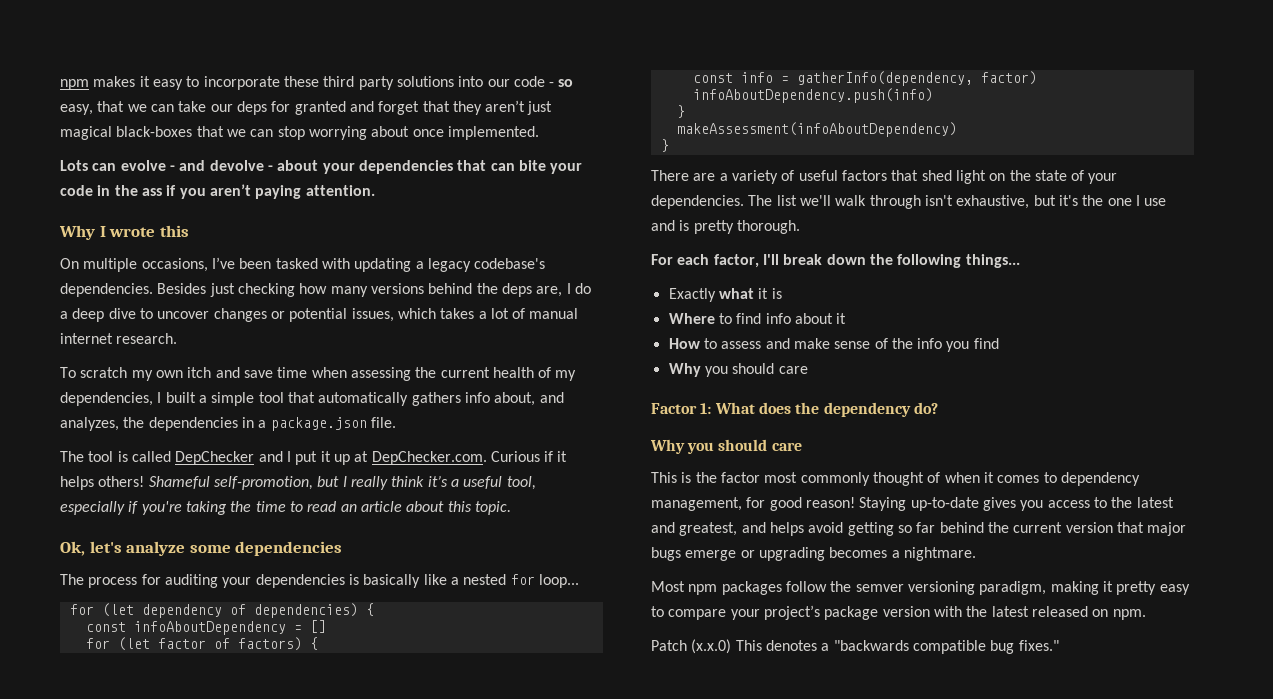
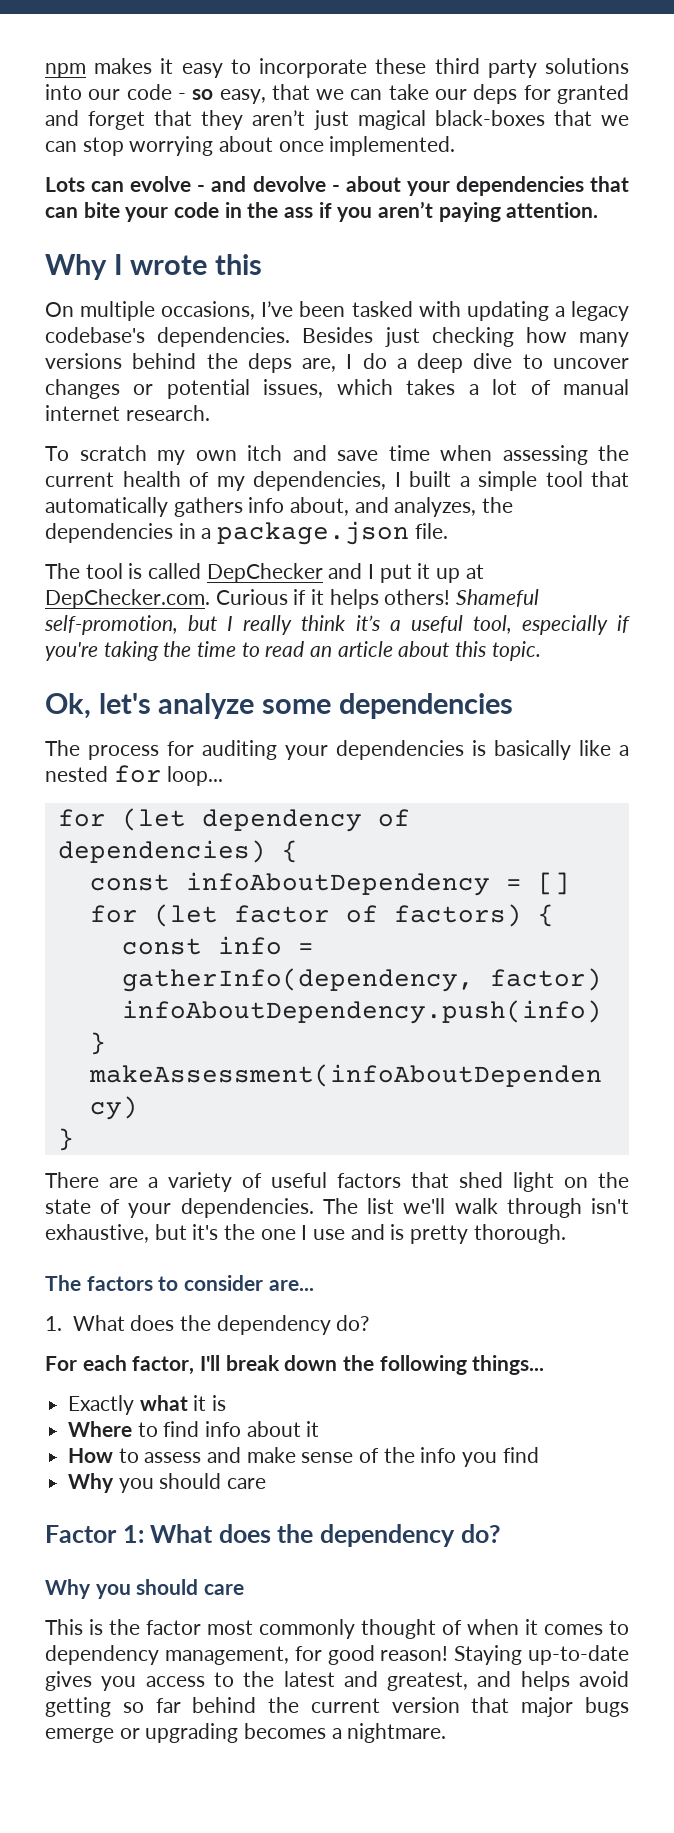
(800, 227) none -> [45,1275,314,1291] [45,1315,370,1335] // The factors to consider are... // 1. What does the dependency do?
[651,581,1190,595] [651,605,1146,620] [651,639,1059,654] // Most npm packages follow the semver versioning paradigm, making it pretty easy to compare your project’s package version with the latest released on npm. // Patch (x.x.0) This denotes a "backwards compatible bug fixes." -> (447, 1733) none

